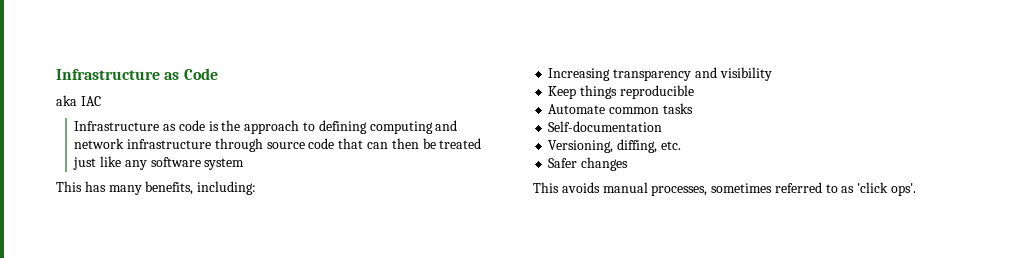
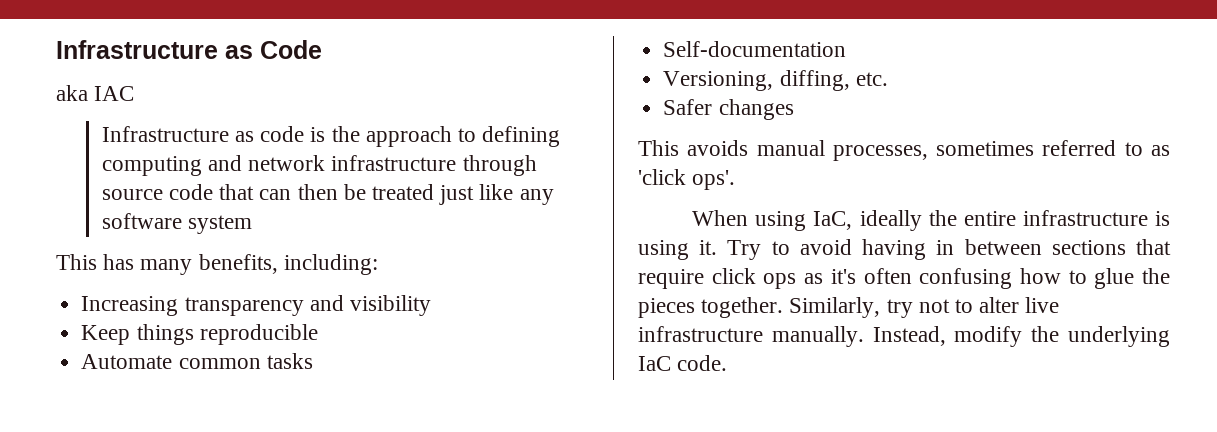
(917, 189) none -> [692,210,1170,231] [638,239,1171,260] [638,268,1170,289] [638,297,1060,318] [638,326,1170,347] [638,355,728,371] // When using IaC, ideally the entire infrastructure is using it. Try to avoid having in between sections that require click ops as it's often confusing how to glue the pieces together. Similarly, try not to alter live infrastructure manually. Instead, modify the underlying IaC code.

